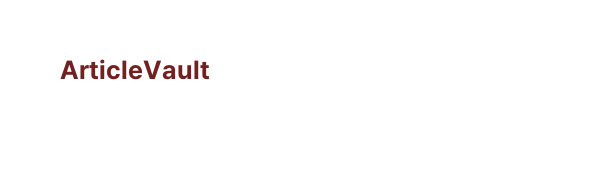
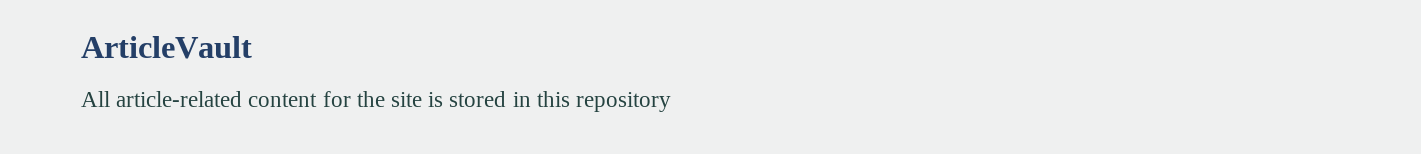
(210, 69) none -> [81,91,672,112] // All article-related content for the site is stored in this repository

